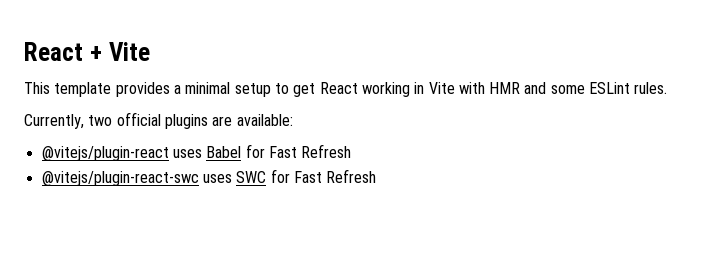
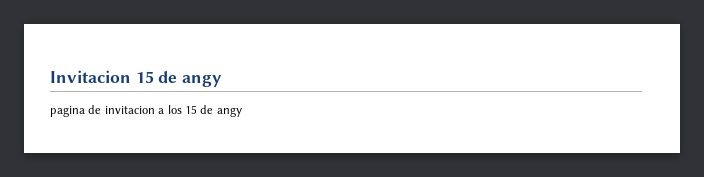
[24,42,150,61] [24,82,668,97] [24,112,293,129] [41,144,352,161] [41,169,377,186] React + Vite // This template provides a minimal setup to get React working in Vite with HMR and some ESLint rules. // Currently, two official plugins are available: // @vitejs/plugin-react uses Babel for Fast Refresh // @vitejs/plugin-react-swc uses SWC for Fast Refresh -> [50,70,223,87] [50,105,242,117] Invitacion 15 de angy // pagina de invitacion a los 15 de angy

